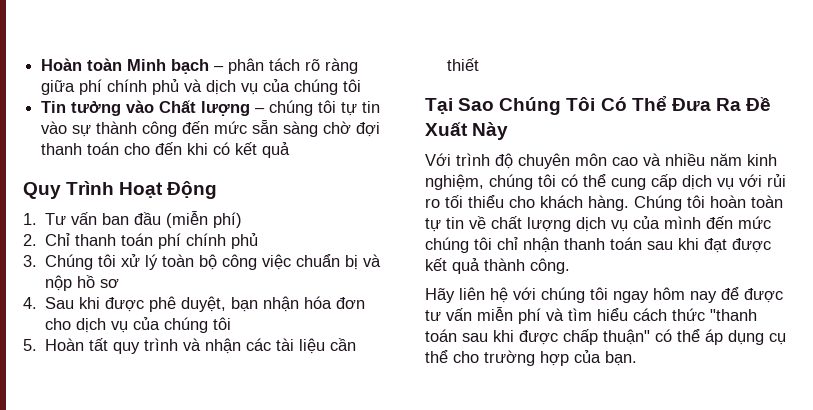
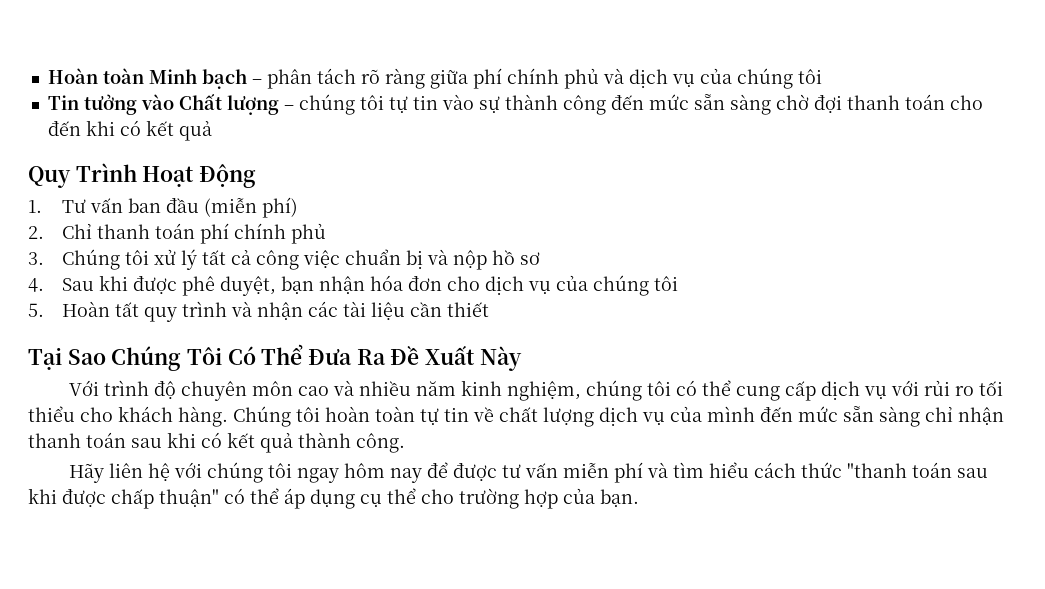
[162,254,218,270] toàn bộ -> [201,249,251,265] tất cả
[425,237,492,253] chúng tôi -> [843,406,920,427] sẵn sàng
[704,238,771,253] đạt được -> [201,432,222,448] có

